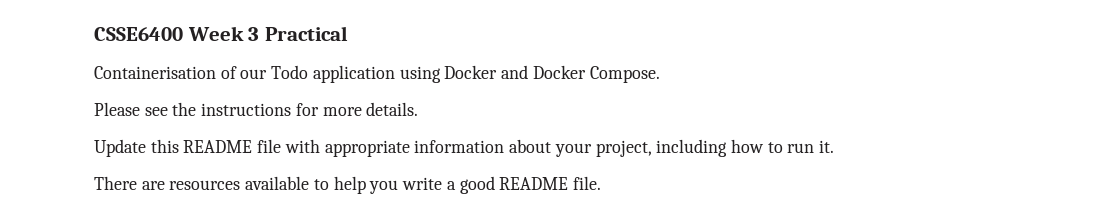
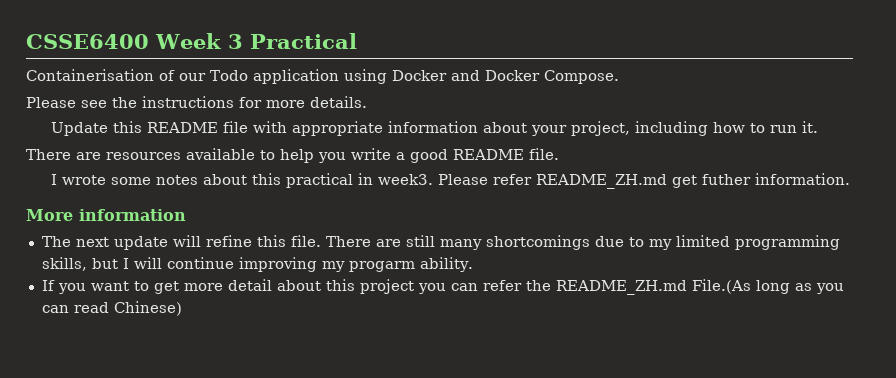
(601, 183) none -> [51,173,851,189] [26,209,186,221] [41,235,840,250] [41,257,473,272] [41,279,844,295] [41,301,182,316] // I wrote some notes about this practical in week3. Please refer README_ZH.md get futher information. // More information // The next update will refine this file. There are still many shortcomings due to my limited programming skills, but I will continue improving my progarm ability. // If you want to get more detail about this project you can refer the README_ZH.md File.(As long as you can read Chinese)

